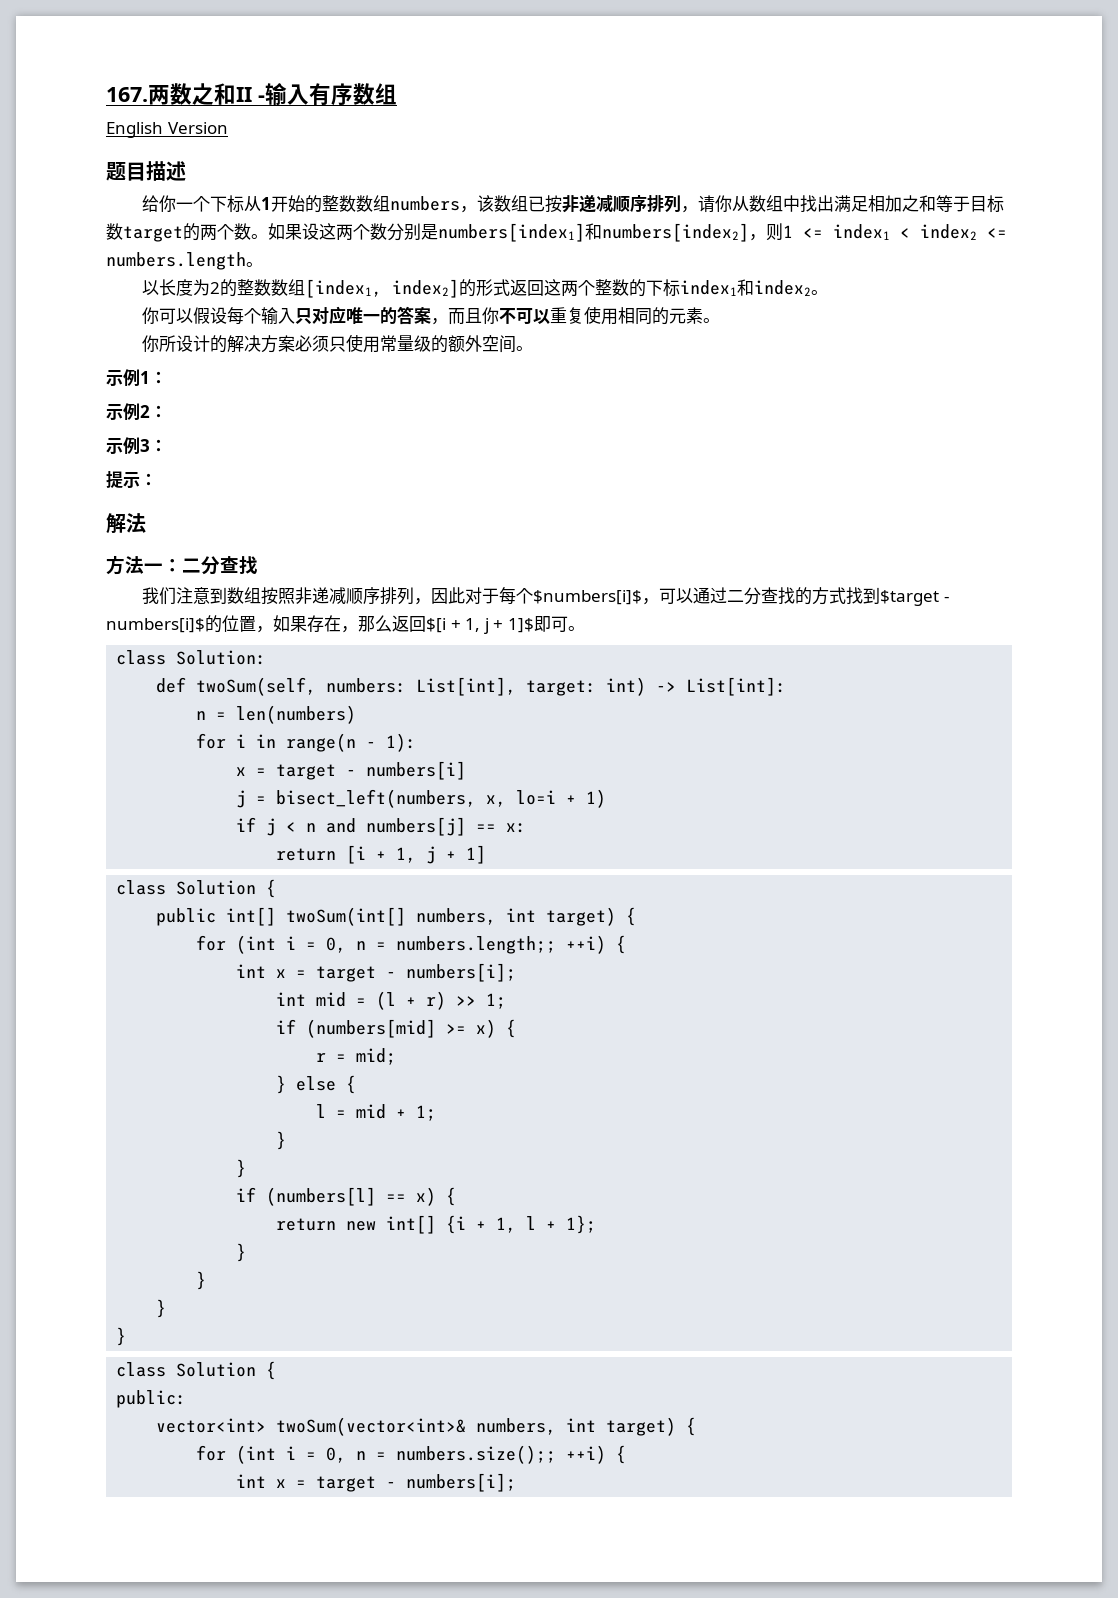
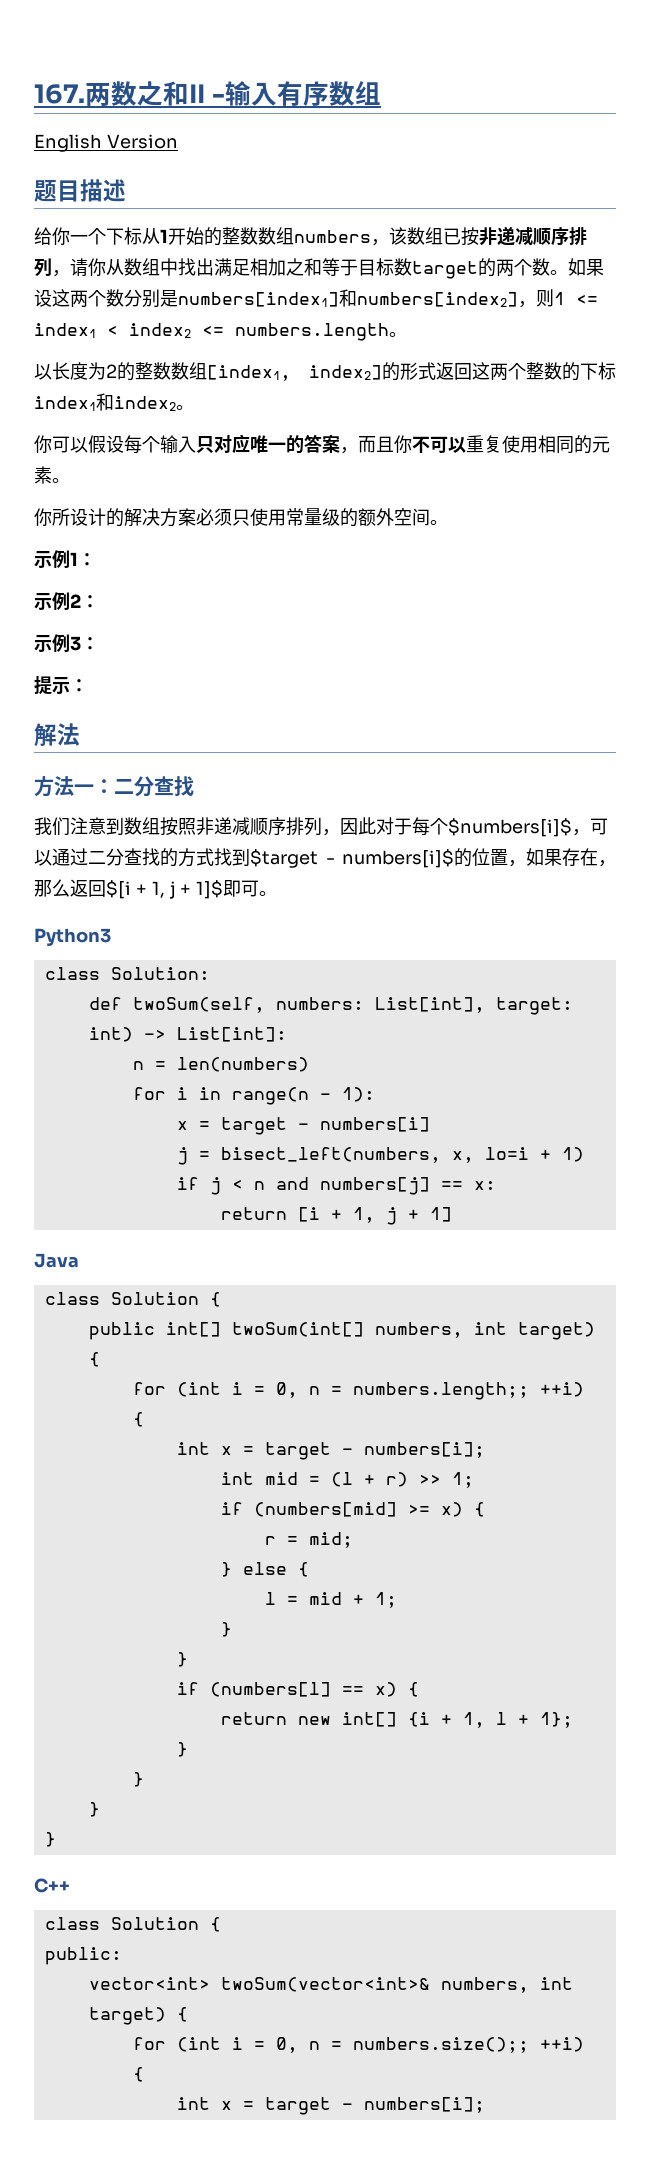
(585, 628) none -> [34,928,111,946] // Python3
(487, 854) none -> [34,1253,79,1268] // Java
(127, 1336) none -> [34,1878,70,1893] // C++

